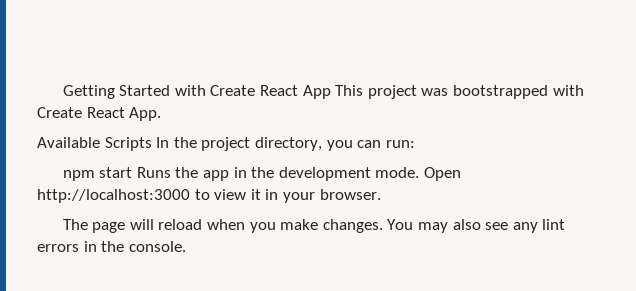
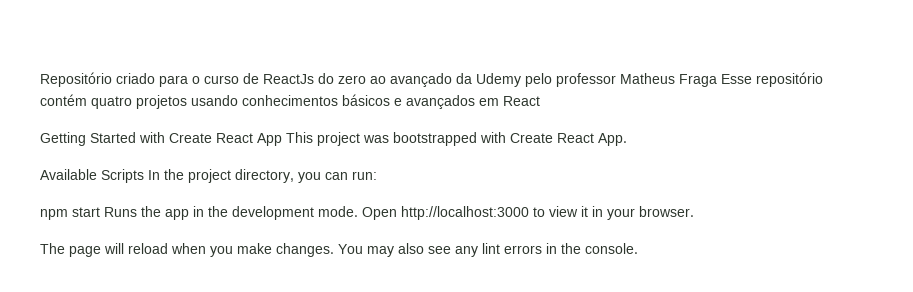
(62, 92) none -> [40,72,823,87] [40,94,540,109] Repositório criado para o curso de ReactJs do zero ao avançado da Udemy pelo professor Matheus Fraga Esse repositório contém quatro projetos usando conhecimentos básicos e avançados em React //

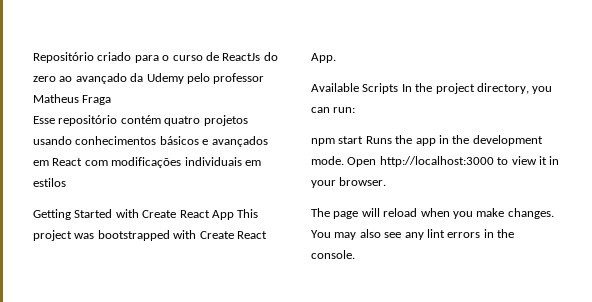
(717, 80) none -> (112, 100) //
(540, 101) none -> [84,157,261,168] [33,178,66,187] com modificações individuais em estilos

